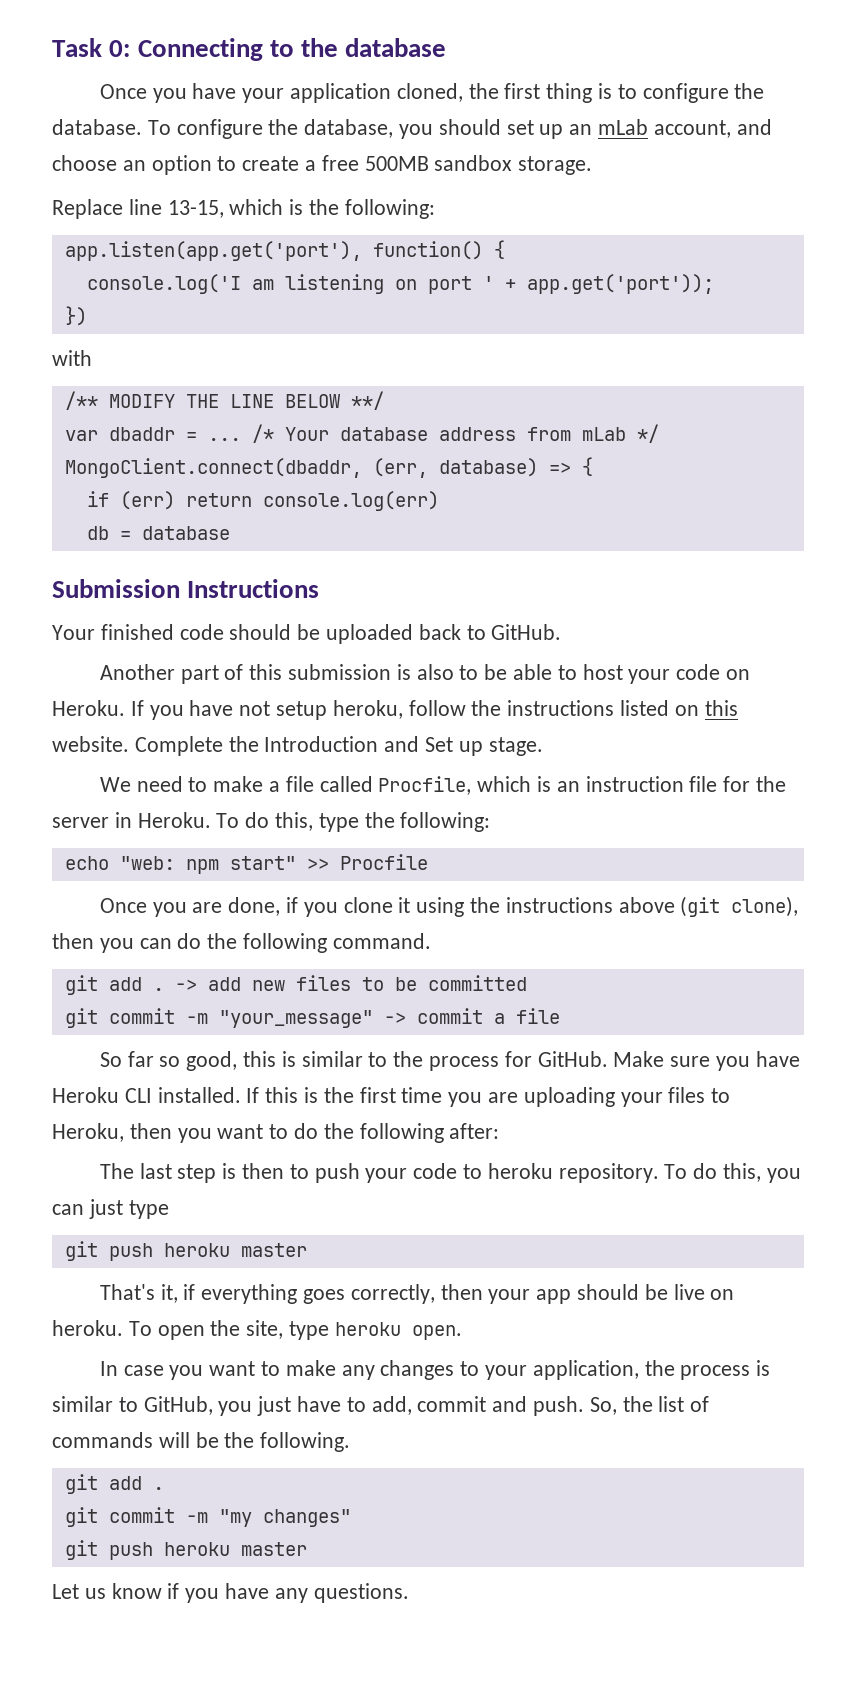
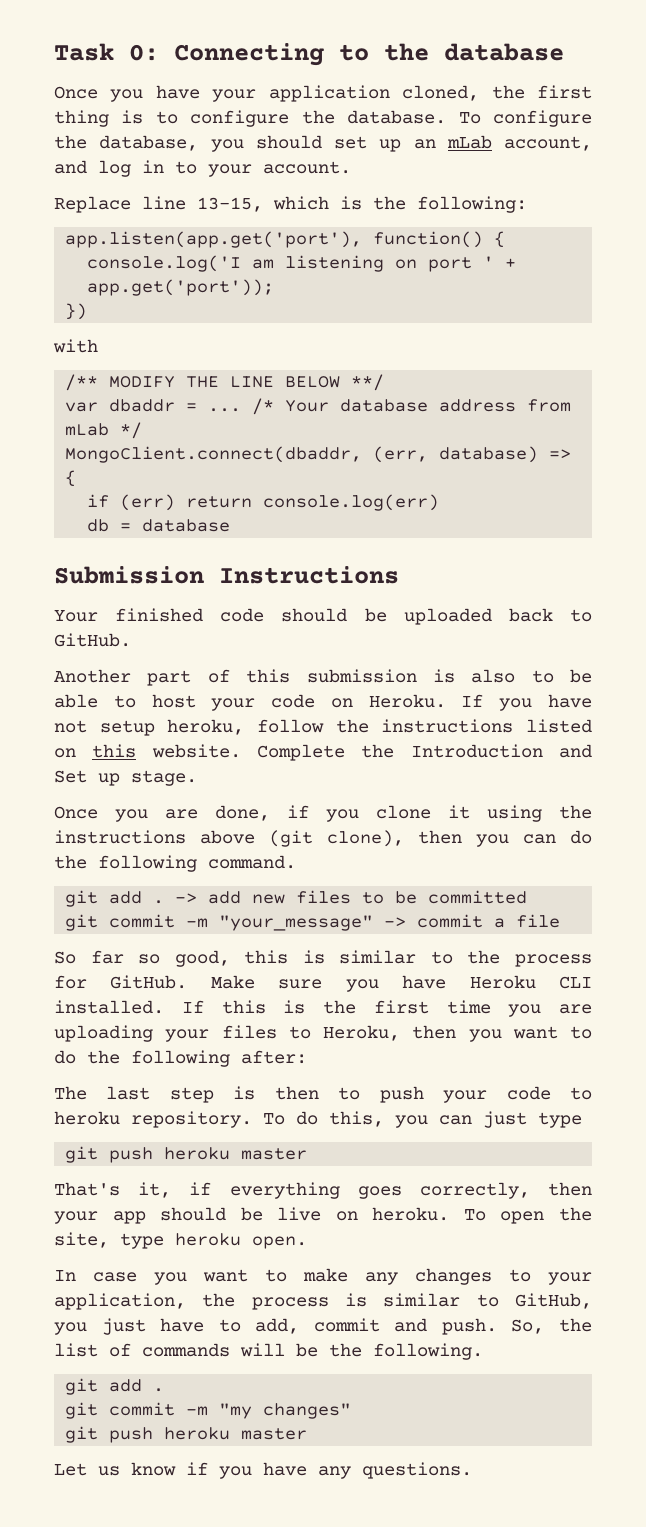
[52,155,593,175] choose an option to create a free 500MB sandbox storage. -> [98,160,351,177] log in to your account.
[99,776,787,795] [52,812,491,832] [64,854,428,874] // We need to make a file called Procfile, which is an instruction file for the server in Heroku. To do this, type the following: // echo "web: npm start" >> Procfile -> (197, 778) none

